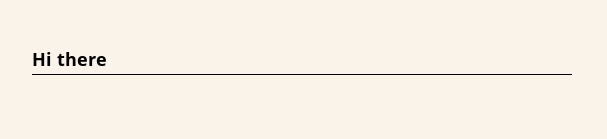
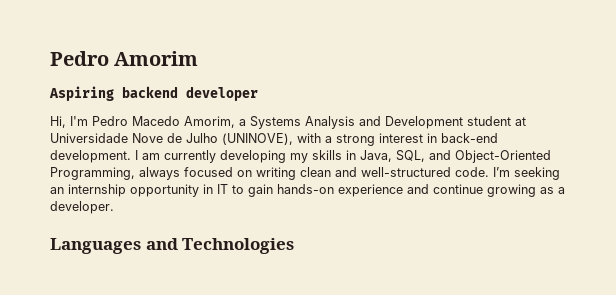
[32,52,107,66] Hi there -> [50,51,199,66] [49,86,258,101] [50,116,526,129] [50,133,498,146] [50,150,551,163] [50,167,560,180] [50,184,565,197] [50,201,114,214] [50,238,295,254] Pedro Amorim // Aspiring backend developer // Hi, I'm Pedro Macedo Amorim, a Systems Analysis and Development student at Universidade Nove de Julho (UNINOVE), with a strong interest in back-end development. I am currently developing my skills in Java, SQL, and Object-Oriented Programming, always focused on writing clean and well-structured code. I’m seeking an internship opportunity in IT to gain hands-on experience and continue growing as a developer. // Languages and Technologies

